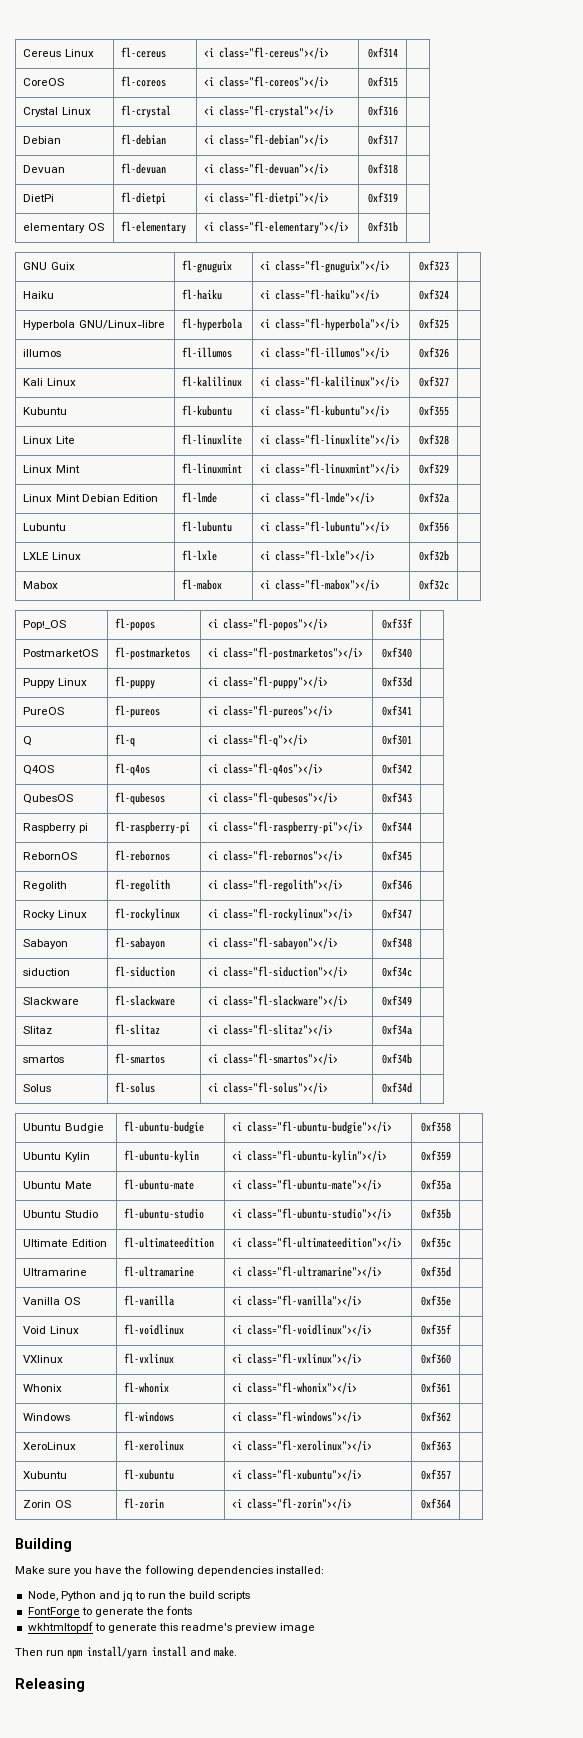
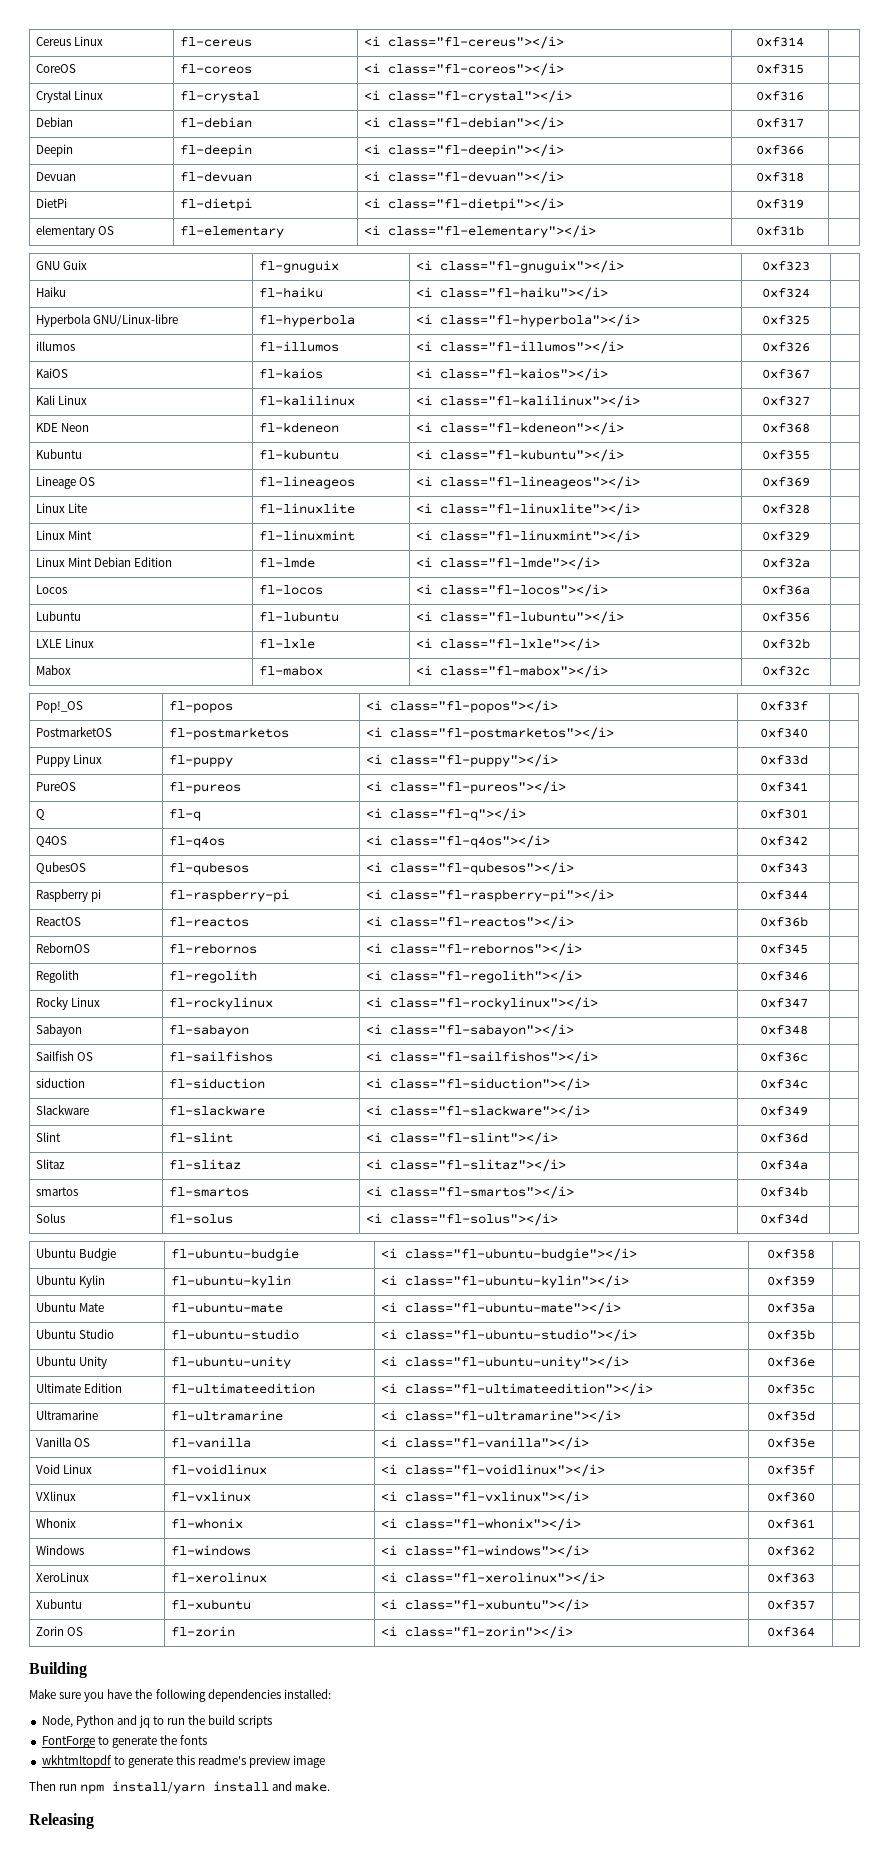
(398, 139) none -> [36,144,74,157] [180,144,253,157] [364,144,565,157] [756,145,804,155] // Deepin | fl-deepin | <i class="fl-deepin"></i> | 0xf366 |
(449, 352) none -> [36,368,69,378] [259,368,324,379] [416,368,609,381] [762,369,810,379] // KaiOS | fl-kaios | <i class="fl-kaios"></i> | 0xf367 |
(449, 381) none -> [36,423,90,432] [259,422,340,433] [416,422,625,435] [762,423,810,433] // KDE Neon | fl-kdeneon | <i class="fl-kdeneon"></i> | 0xf368 |
(449, 410) none -> [36,476,96,489] [259,476,356,489] [416,476,641,489] [762,477,810,487] // Lineage OS | fl-lineageos | <i class="fl-lineageos"></i> | 0xf369 |
(449, 497) none -> [36,585,68,594] [259,585,324,595] [416,584,609,597] [762,585,810,595] // Locos | fl-locos | <i class="fl-locos"></i> | 0xf36a |
(412, 826) none -> [36,917,82,926] [169,917,250,927] [366,916,575,929] [759,916,808,927] // ReactOS | fl-reactos | <i class="fl-reactos"></i> | 0xf36b |
(412, 942) none -> [36,1051,94,1061] [169,1051,274,1062] [366,1051,599,1064] [759,1052,808,1062] // Sailfish OS | fl-sailfishos | <i class="fl-sailfishos"></i> | 0xf36c |
(412, 1000) none -> [36,1132,62,1142] [169,1132,234,1143] [366,1132,559,1145] [759,1132,808,1143] // Slint | fl-slint | <i class="fl-slint"></i> | 0xf36d |
(451, 1213) none -> [36,1356,108,1369] [171,1356,292,1369] [381,1356,630,1369] [766,1357,815,1367] // Ubuntu Unity | fl-ubuntu-unity | <i class="fl-ubuntu-unity"></i> | 0xf36e |

